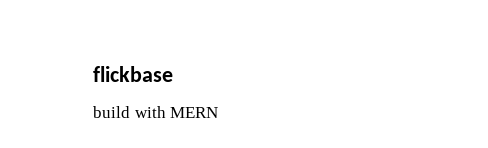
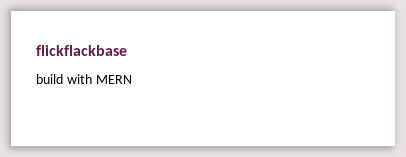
[93,66,173,82] flickbase -> [36,45,127,56] flickflackbase

